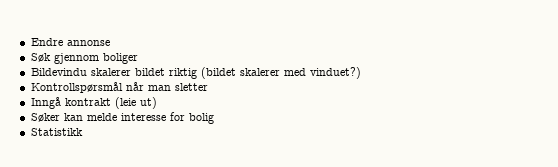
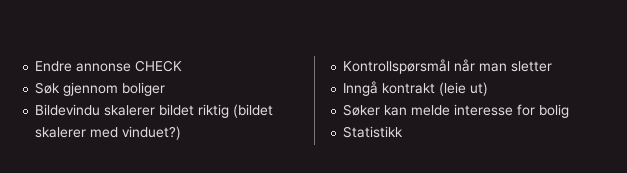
(110, 43) none -> [135,60,183,72] CHECK

